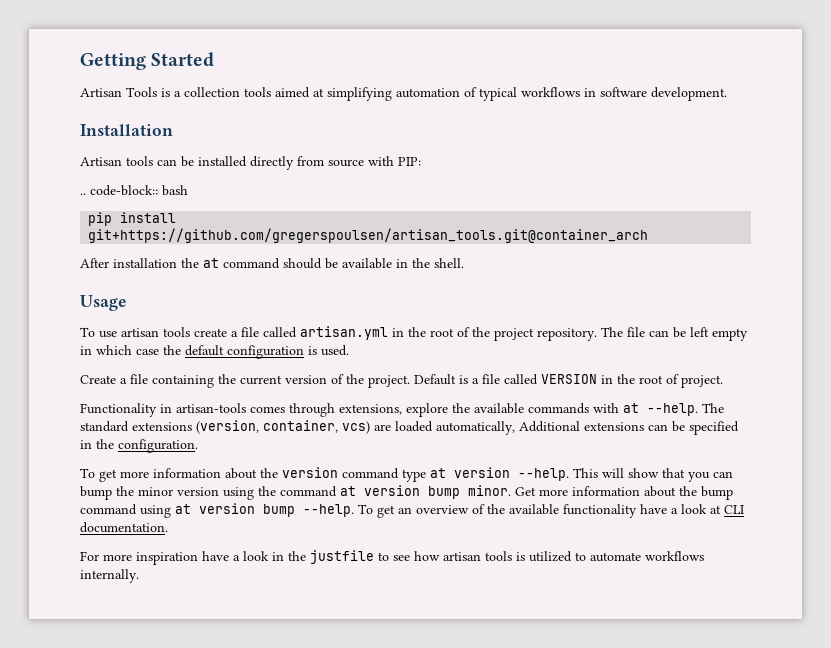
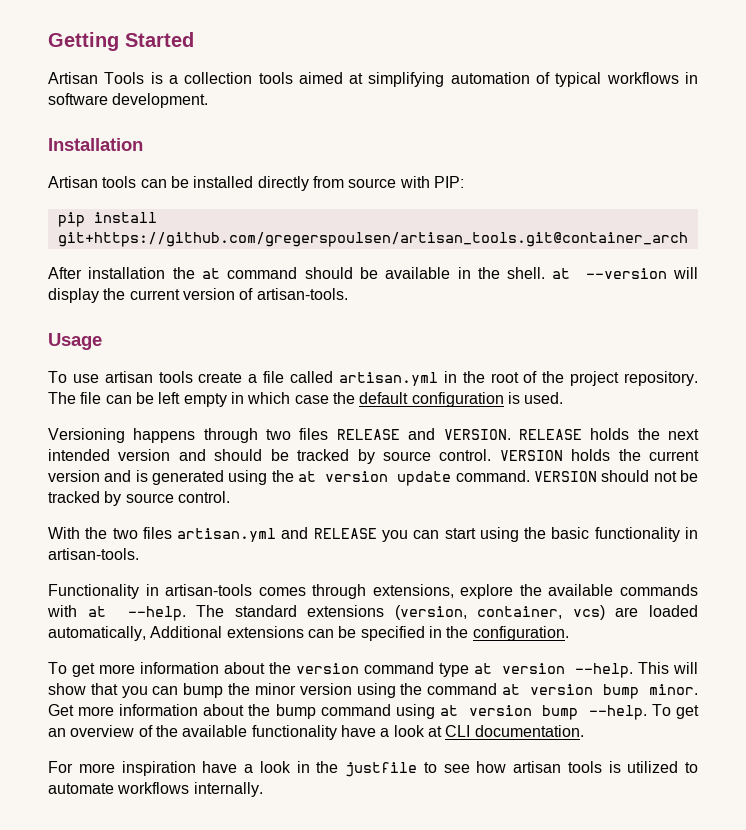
[80,185,188,196] // .. code-block:: bash -> (464, 182) none
(464, 263) none -> [552,267,698,279] [48,288,348,303] at --version will display the current version of artisan-tools.
[80,374,723,388] Create a file containing the current version of the project. Default is a file called VERSION in the root of project. -> [48,428,700,443] [48,449,699,464] [48,470,698,486] [48,491,230,506] [48,527,698,542] [48,548,139,560] Versioning happens through two files RELEASE and VERSION. RELEASE holds the next intended version and should be tracked by source control. VERSION holds the current version and is generated using the at version update command. VERSION should not be tracked by source control. // With the two files artisan.yml and RELEASE you can start using the basic functionality in artisan-tools.

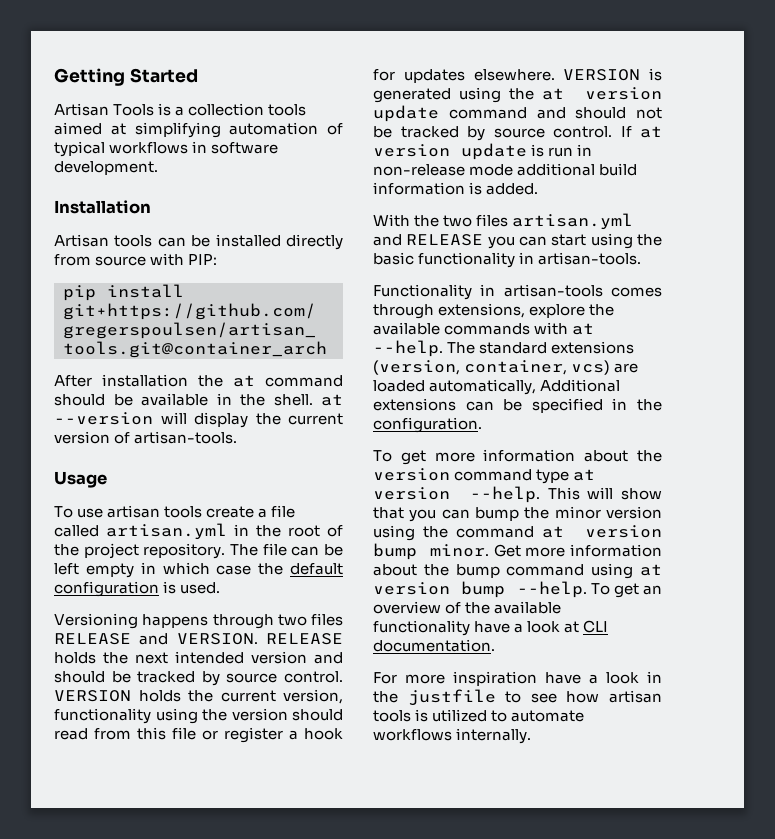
[48,470,132,482] version and -> [283,689,343,704] [54,708,343,724] [54,727,343,743] [373,69,641,83] version, functionality using the version should read from this file or register a hook for updates elsewhere. VERSION
[455,470,597,482] command. VERSION -> [448,107,566,119] command and
(230, 497) none -> [620,126,662,138] [373,143,593,160] [373,163,638,176] [373,182,539,195] If at version update is run in non-release mode additional build information is added.

